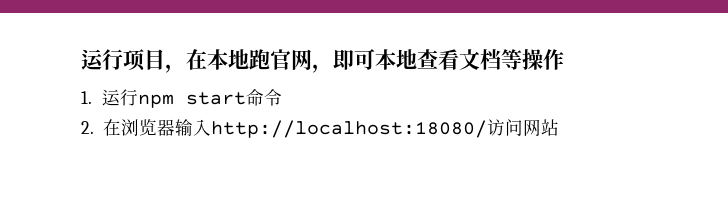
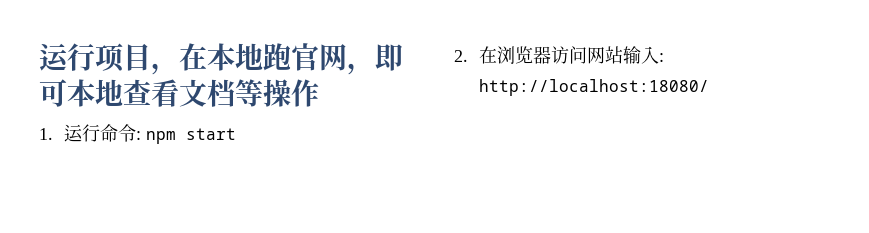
(138, 97) none -> [99,124,141,142] 命令:
[245,89,282,106] 命令 -> (236, 134) none
[174,119,559,138] 输入http://localhost:18080/访问网站 -> [550,46,664,64] [478,79,709,96] 访问网站输入: http://localhost:18080/

